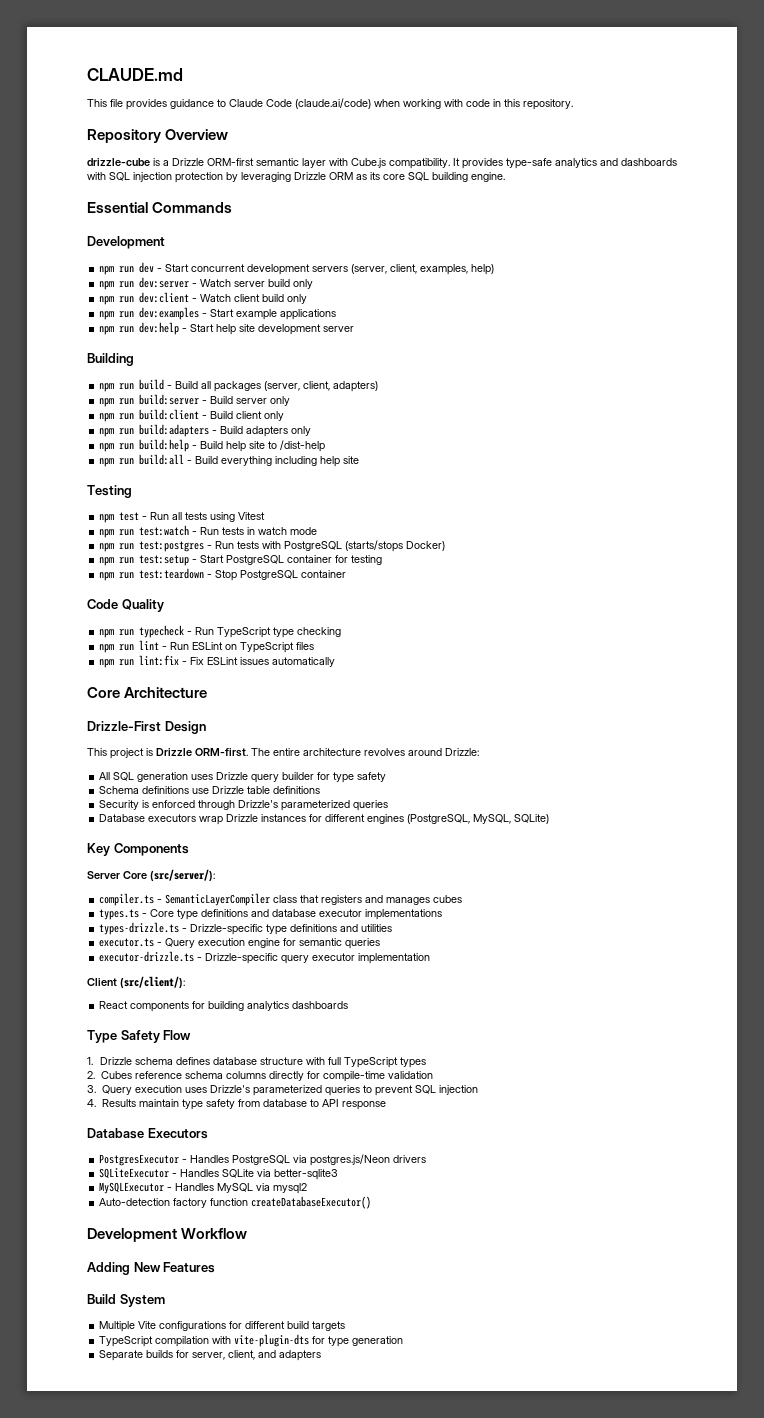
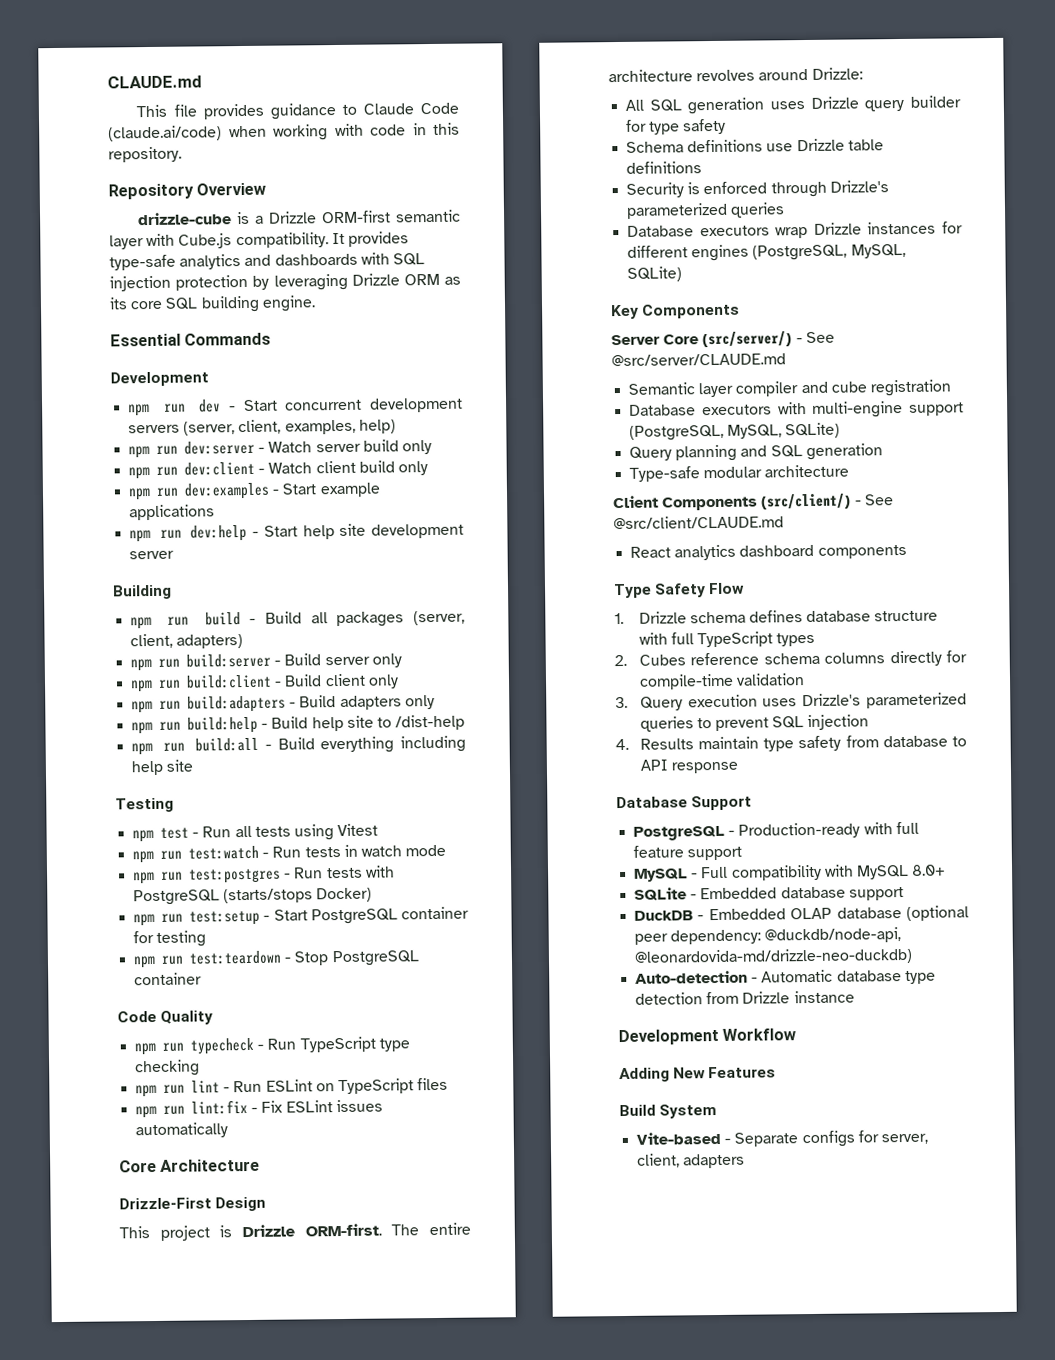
[150,869,215,881] [99,893,463,906] [99,909,443,920] [99,922,393,935] [99,938,381,949] [99,951,431,964] [87,976,185,988] (src/server/): // compiler.ts - SemanticLayerCompiler class that registers and manages cubes // types.ts - Core type definitions and database executor implementations // types-drizzle.ts - Drizzle-specific type definitions and utilities // executor.ts - Query execution engine for semantic queries // executor-drizzle.ts - Drizzle-specific query executor implementation // Client (src/client/): -> [702,331,835,348] [611,353,786,367] [628,379,951,398] [629,400,964,418] [629,422,841,441] [629,443,883,462] [629,464,850,482] [613,493,894,511] [613,515,784,530] (src/server/) - See @src/server/CLAUDE.md // Semantic layer compiler and cube registration // Database executors with multi-engine support (PostgreSQL, MySQL, SQLite) // Query planning and SQL generation // Type-safe modular architecture // Client Components (src/client/) - See @src/client/CLAUDE.md
(129, 1005) none -> [674,544,815,561] analytics dashboard
[192,1001,349,1011] for building analytics dashboards -> (907, 551) none
[147,1128,208,1139] [99,1154,427,1166] [99,1168,339,1180] [99,1182,308,1194] [99,1196,372,1209] Executors // PostgresExecutor - Handles PostgreSQL via postgres.js/Neon drivers // SQLiteExecutor - Handles SQLite via better-sqlite3 // MySQLExecutor - Handles MySQL via mysql2 // Auto-detection factory function createDatabaseExecutor() -> [691,795,753,811] [633,821,919,841] [633,845,743,861] [634,864,947,882] [634,886,904,901] [634,905,969,921] [634,927,902,945] [634,947,914,966] [635,969,936,985] [635,990,855,1005] Support // PostgreSQL - Production-ready with full feature support // MySQL - Full compatibility with MySQL 8.0+ // SQLite - Embedded database support // DuckDB - Embedded OLAP database (optional peer dependency: @duckdb/node-api, @leonardovida-md/drizzle-neo-duckdb) // Auto-detection - Automatic database type detection from Drizzle instance
[99,1321,346,1332] [99,1334,404,1347] [99,1350,174,1361] Multiple Vite configurations for different build targets // TypeScript compilation with vite-plugin-dts for type generation // Separate builds -> [636,1130,855,1148] Vite-based - Separate configs
[258,1350,277,1358] and -> (681, 1160) none

